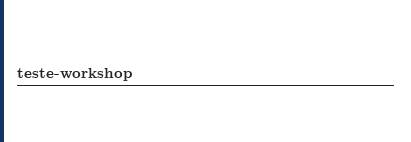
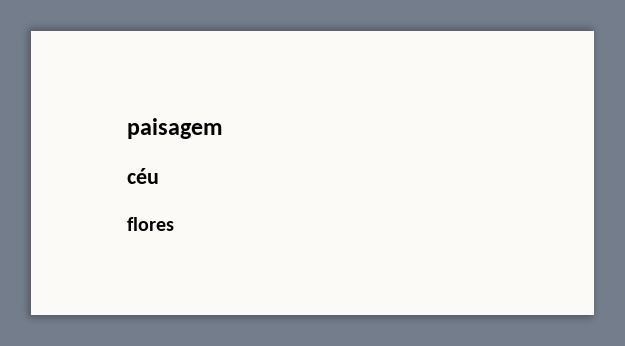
[17,68,133,81] teste-workshop -> [127,118,223,139] [127,168,159,184] [127,217,174,231] paisagem // céu // flores

